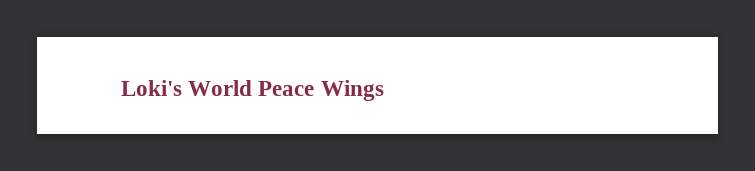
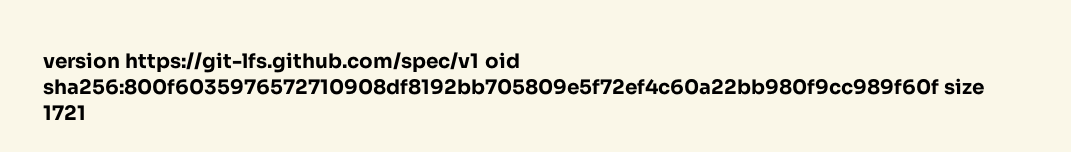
[121,80,384,101] Loki's World Peace Wings -> [43,52,520,73] [43,78,985,95] [43,104,86,120] version https://git-lfs.github.com/spec/v1 oid sha256:800f6035976572710908df8192bb705809e5f72ef4c60a22bb980f9cc989f60f size 1721

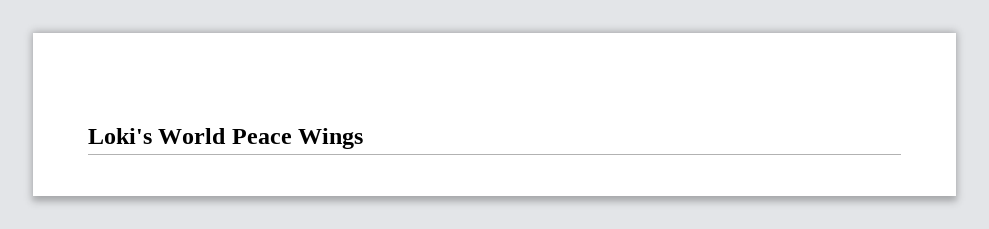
[43,52,520,73] [43,78,985,95] [43,104,86,120] version https://git-lfs.github.com/spec/v1 oid sha256:800f6035976572710908df8192bb705809e5f72ef4c60a22bb980f9cc989f60f size 1721 -> [88,128,364,149] Loki's World Peace Wings

